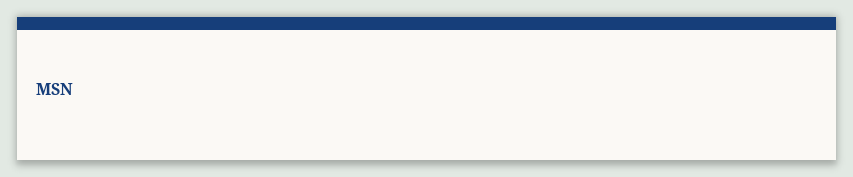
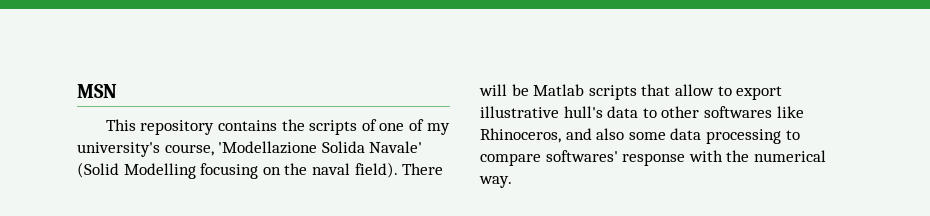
(73, 89) none -> [105,119,450,135] [77,141,423,157] [77,162,444,179] [479,84,783,100] [480,106,804,118] [480,128,800,144] [480,150,826,166] [479,176,512,188] // This repository contains the scripts of one of my university's course, 'Modellazione Solida Navale' (Solid Modelling focusing on the naval field). There will be Matlab scripts that allow to export illustrative hull's data to other softwares like Rhinoceros, and also some data processing to compare softwares' response with the numerical way.

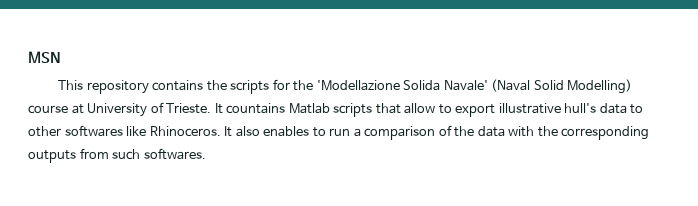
[361,119,450,135] [77,141,423,157] [77,162,444,179] [479,84,529,96] of one of my university's course, 'Modellazione Solida Navale' (Solid Modelling focusing on the naval field). There will be -> [272,79,633,94] [28,102,286,117] for the 'Modellazione Solida Navale' (Naval Solid Modelling) course at University of Trieste. It countains
[480,128,800,144] [480,150,826,166] [479,176,512,188] Rhinoceros, and also some data processing to compare softwares' response with the numerical way. -> [149,125,650,140] [28,148,206,163] Rhinoceros. It also enables to run a comparison of the data with the corresponding outputs from such softwares.

